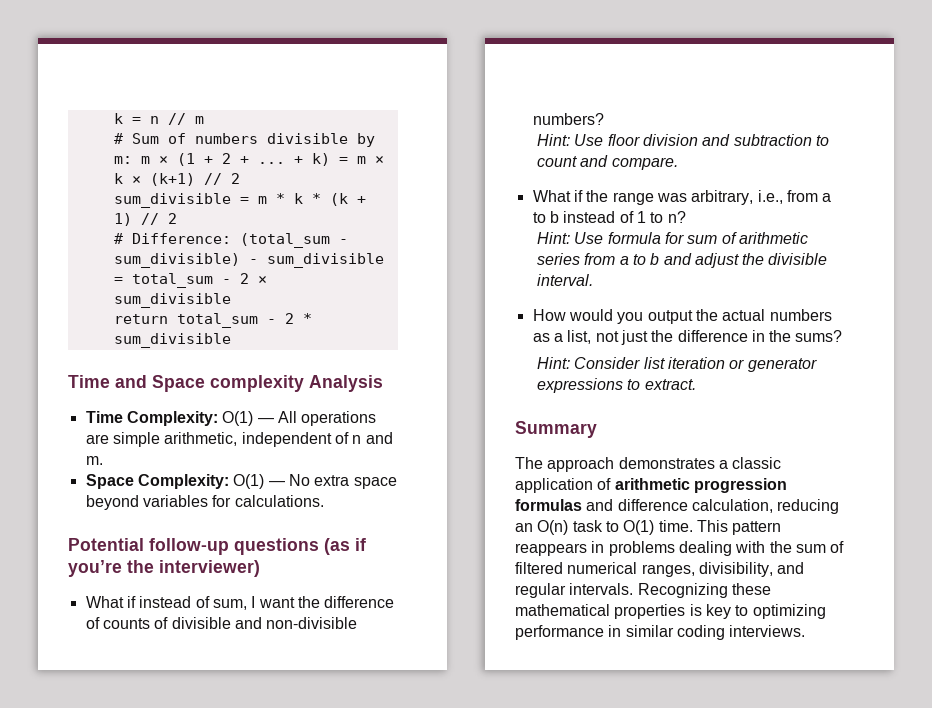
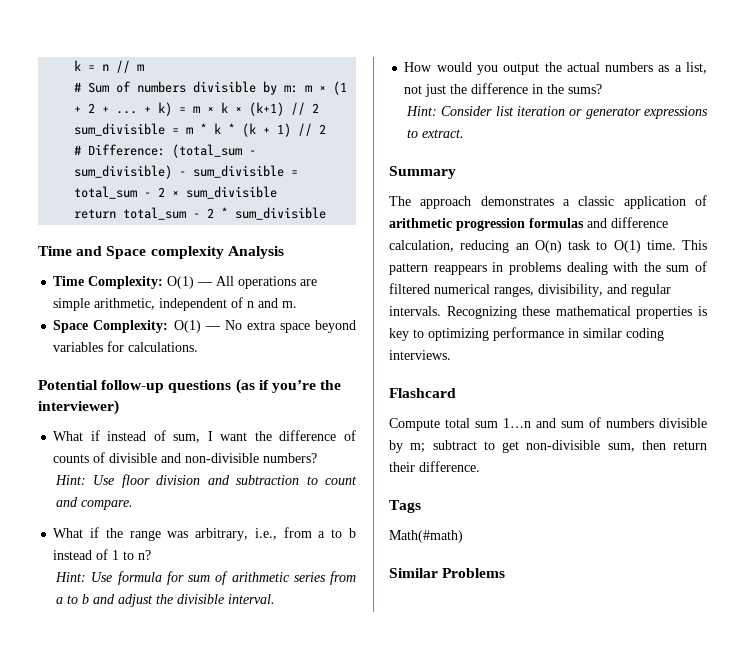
(806, 631) none -> [389,388,456,398] [389,417,707,431] [389,440,707,453] [389,461,480,472] [389,500,421,513] [389,530,463,543] [389,568,506,578] // Flashcard // Compute total sum 1…n and sum of numbers divisible by m; subtract to get non-divisible sum, then return their difference. // Tags // Math(#math) // Similar Problems

